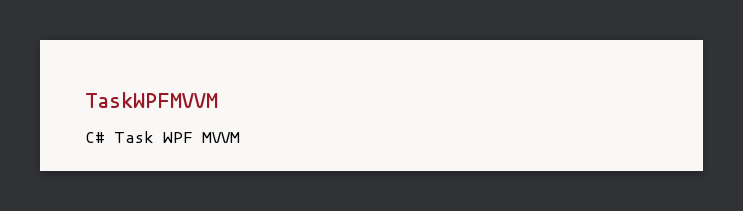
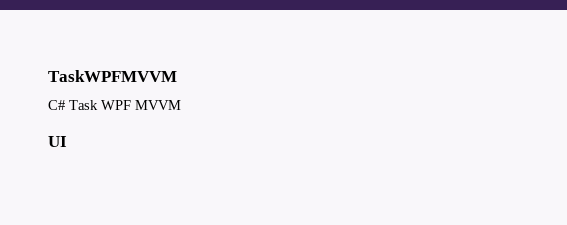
(240, 137) none -> [48,136,67,147] // UI

